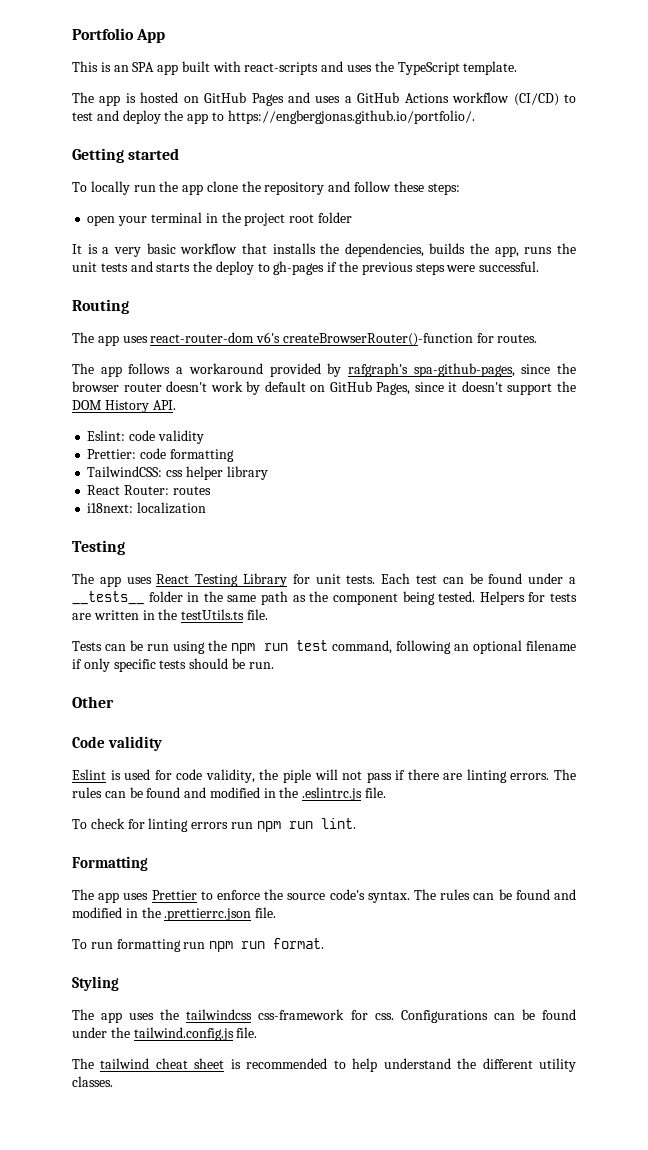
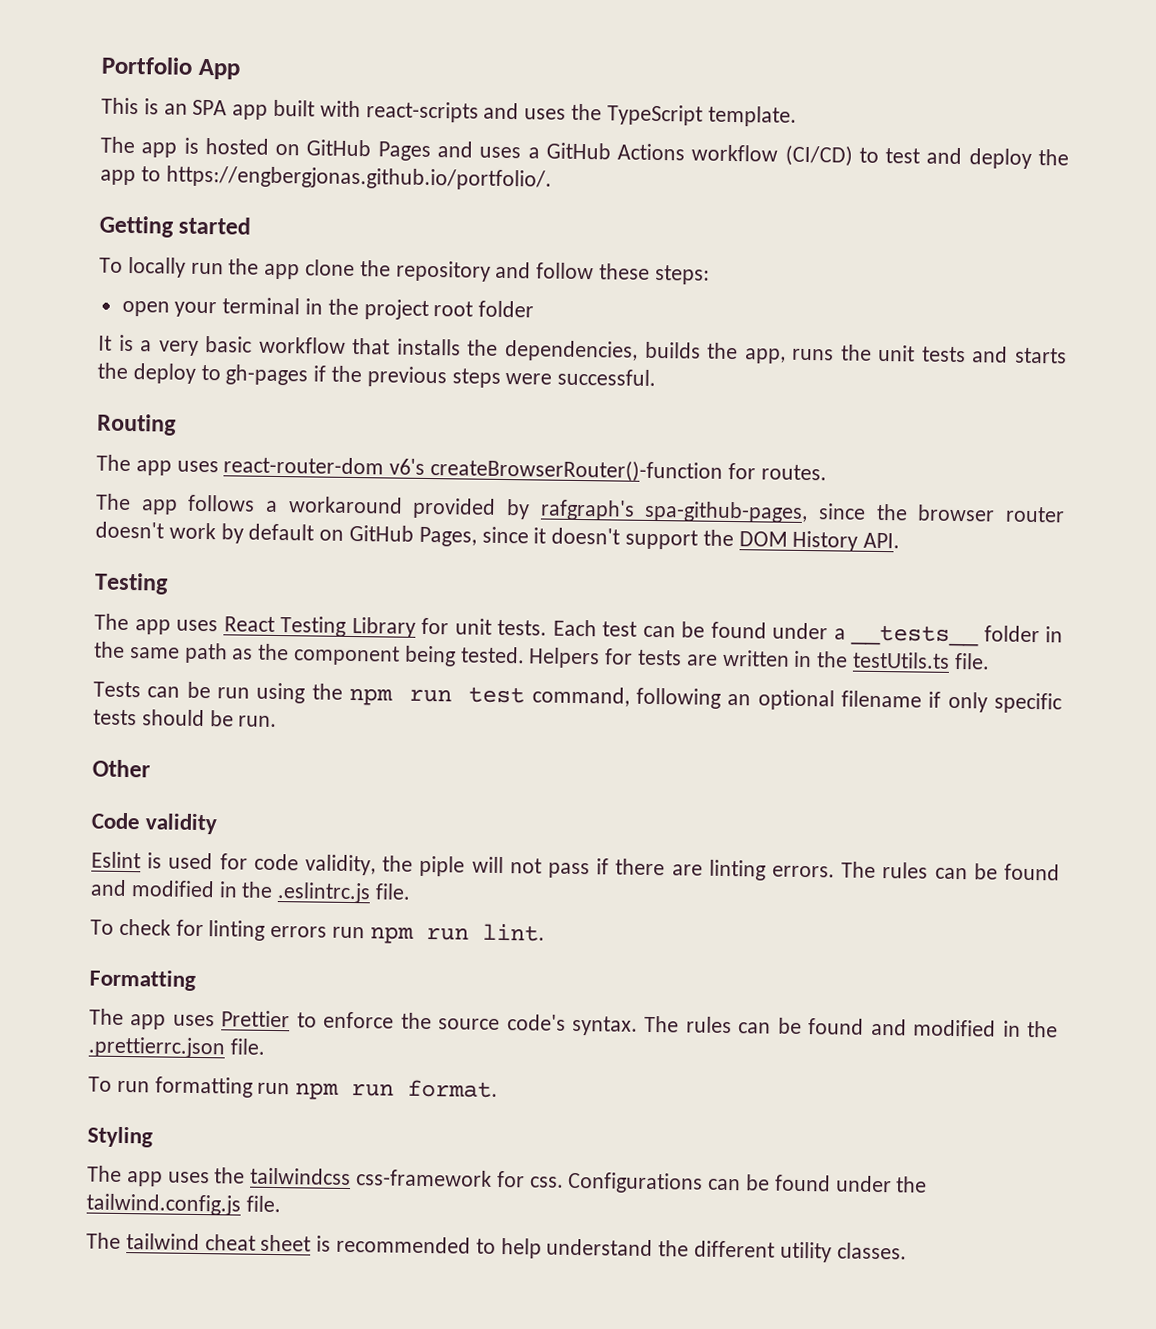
[87,430,204,444] [87,448,234,462] [87,466,268,480] [87,485,211,495] [87,502,207,514] // Eslint: code validity // Prettier: code formatting // TailwindCSS: css helper library // React Router: routes // i18next: localization -> (901, 540) none

